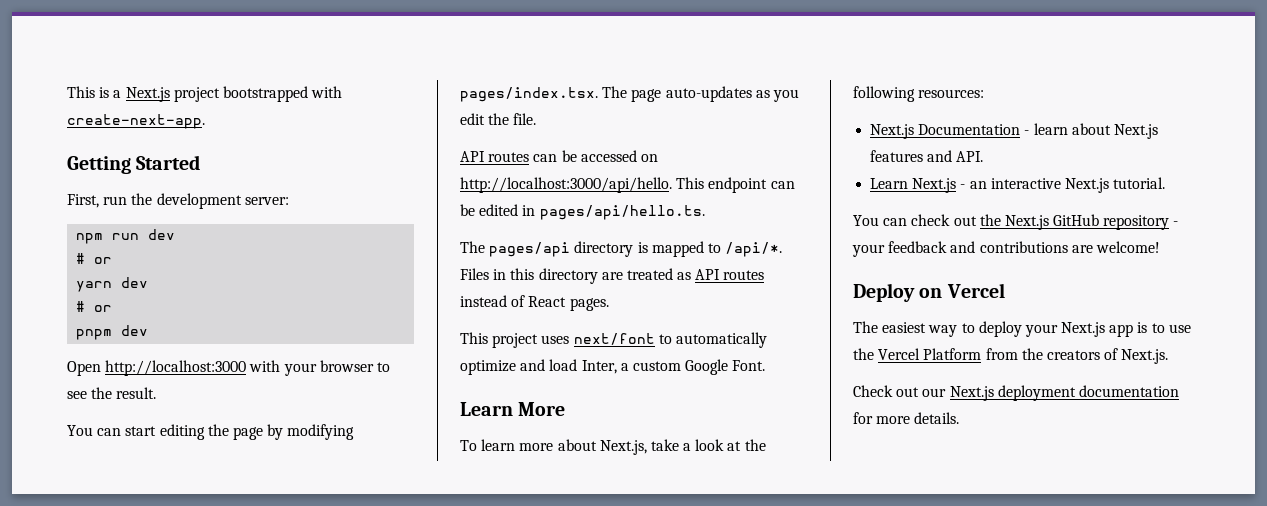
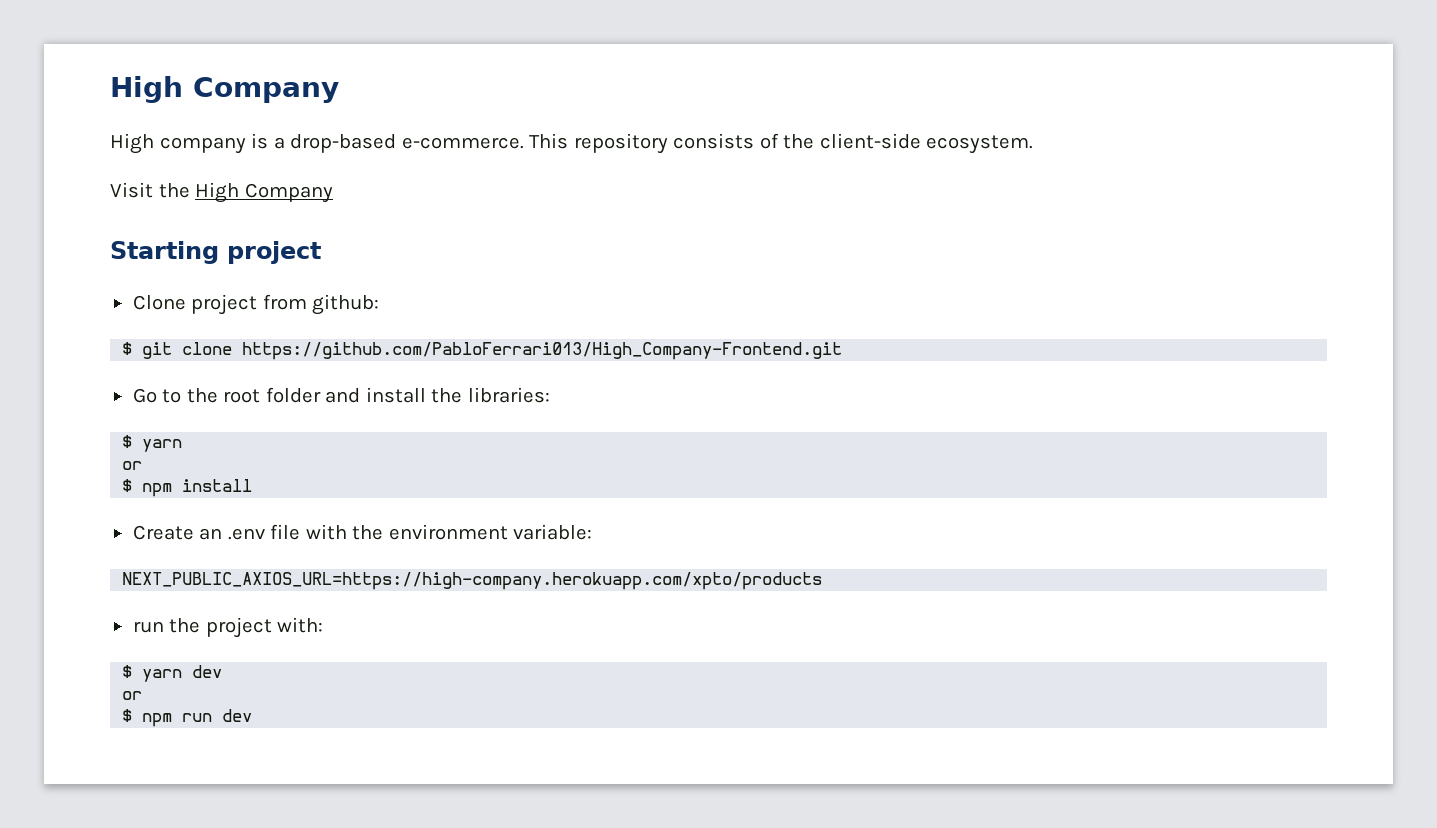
[67,86,343,102] [67,114,205,129] [67,155,201,174] [67,193,289,209] [76,229,176,244] [76,253,113,264] [76,277,149,292] [76,301,113,312] [76,325,149,340] [67,360,390,376] [67,387,157,399] [67,424,355,440] [460,86,799,102] [460,113,537,125] [460,150,658,162] [460,177,795,193] [460,204,705,220] [460,241,783,257] [460,268,765,284] [460,295,609,311] [460,332,767,348] [460,359,766,375] [460,402,566,416] [460,439,766,455] [853,86,985,102] [870,123,1158,139] [870,150,984,162] [870,177,1166,193] [853,214,1179,230] [852,241,1160,257] [853,283,1005,302] [853,321,1191,337] [853,348,1169,364] [853,385,1179,401] [853,412,960,424] This is a Next.js project bootstrapped with create-next-app. // Getting Started // First, run the development server: // npm run dev // # or // yarn dev // # or // pnpm dev // Open http://localhost:3000 with your browser to see the result. // You can start editing the page by modifying pages/index.tsx. The page auto-updates as you edit the file. // API routes can be accessed on http://localhost:3000/api/hello. This endpoint can be edited in pages/api/hello.ts. // The pages/api directory is mapped to /api/*. Files in this directory are treated as API routes instead of React pages. // This project uses next/font to automatically optimize and load Inter, a custom Google Font. // Learn More // To learn more about Next.js, take a look at the following resources: // Next.js Documentation - learn about Next.js features and API. // Learn Next.js - an interactive Next.js tutorial. // You can check out the Next.js GitHub repository - your feedback and contributions are welcome! // Deploy on Vercel // The easiest way to deploy your Next.js app is to use the Vercel Platform from the creators of Next.js. // Check out our Next.js deployment documentation for more details. -> [110,76,339,103] [110,133,1034,154] [110,182,333,203] [110,241,321,264] [132,294,380,315] [122,342,843,360] [132,387,550,403] [122,435,183,452] [122,461,143,470] [122,479,253,497] [132,524,593,540] [122,572,823,590] [132,617,324,638] [122,665,223,682] [122,691,143,700] [122,709,253,727] High Company // High company is a drop-based e-commerce. This repository consists of the client-side ecosystem. // Visit the High Company // Starting project // Clone project from github: // $ git clone https://github.com/PabloFerrari013/High_Company-Frontend.git // Go to the root folder and install the libraries: // $ yarn // or // $ npm install // Create an .env file with the environment variable: // NEXT_PUBLIC_AXIOS_URL=https://high-company.herokuapp.com/xpto/products // run the project with: // $ yarn dev // or // $ npm run dev

